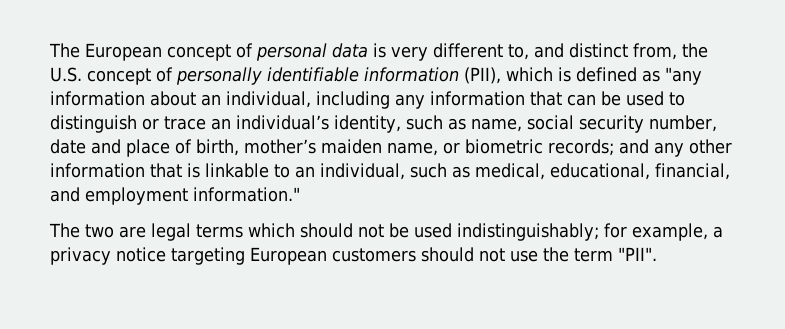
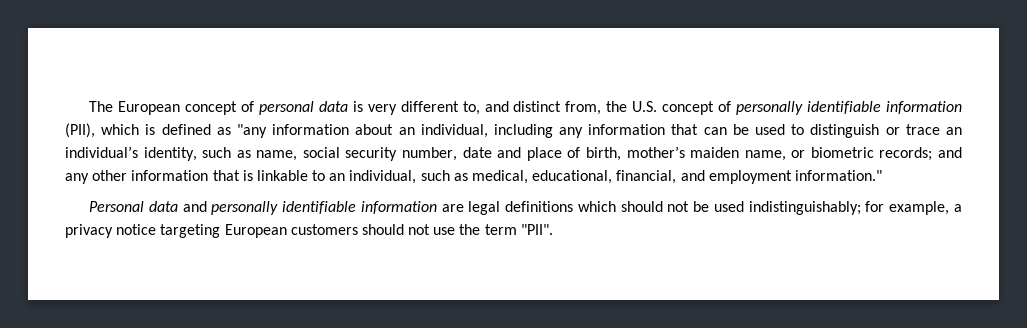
[49,223,114,238] The two -> [89,201,437,215] Personal data and personally identifiable information
[196,224,243,238] terms -> [505,201,574,212] definitions

